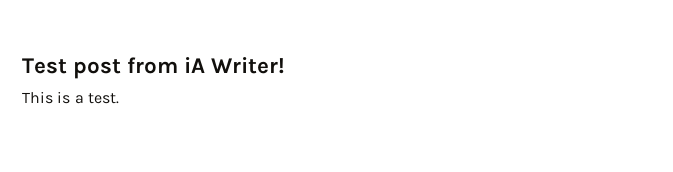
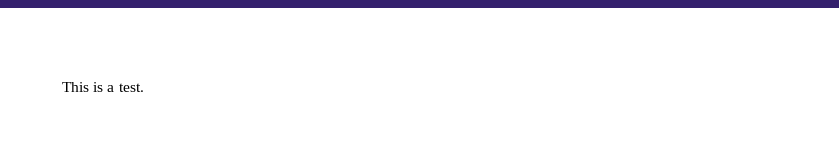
[22,57,286,79] Test post from iA Writer! // -> (62, 87) none

